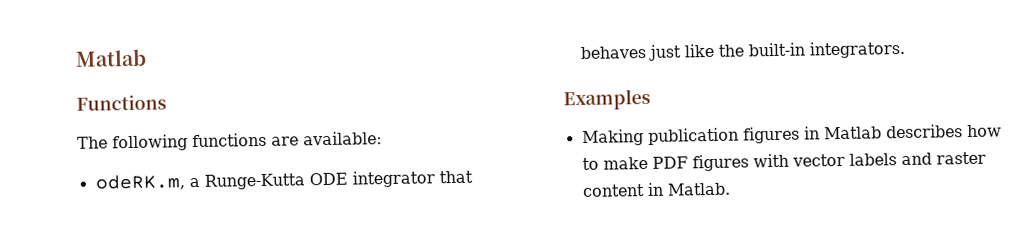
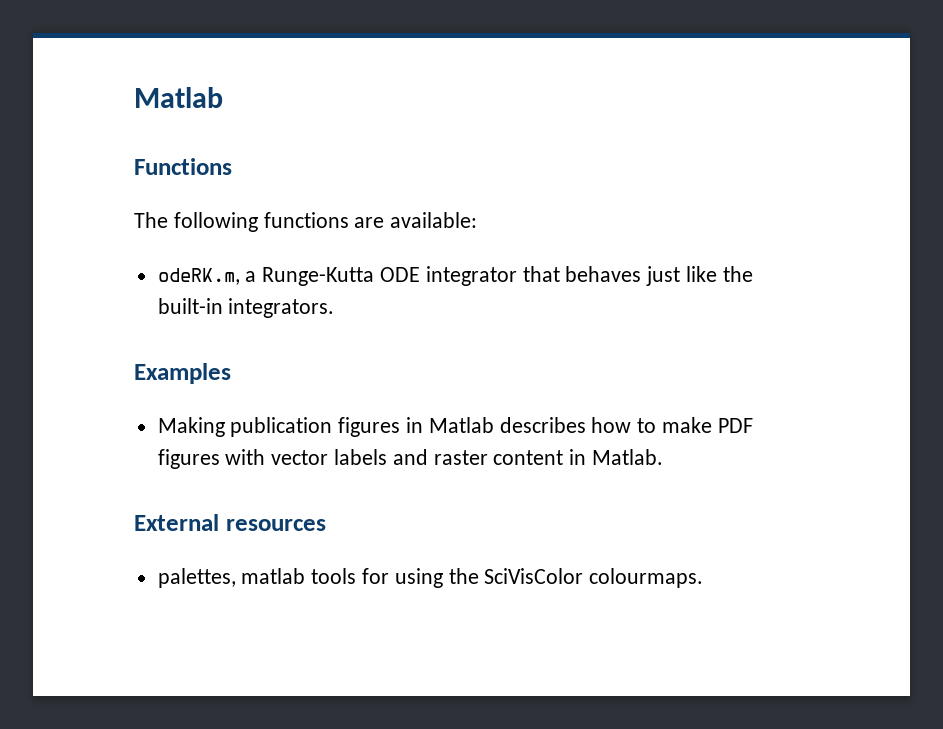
(731, 189) none -> [134,514,326,531] [157,568,704,588] // External resources // palettes, matlab tools for using the SciVisColor colourmaps.

